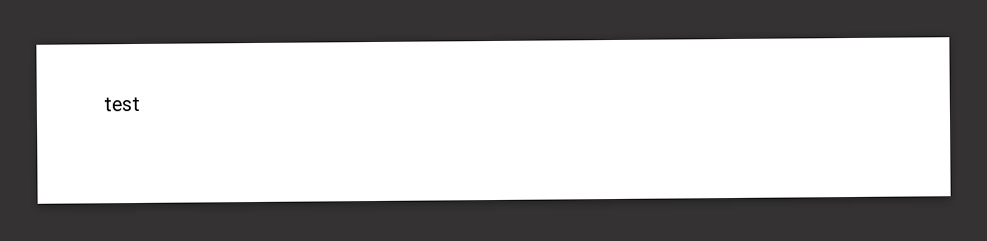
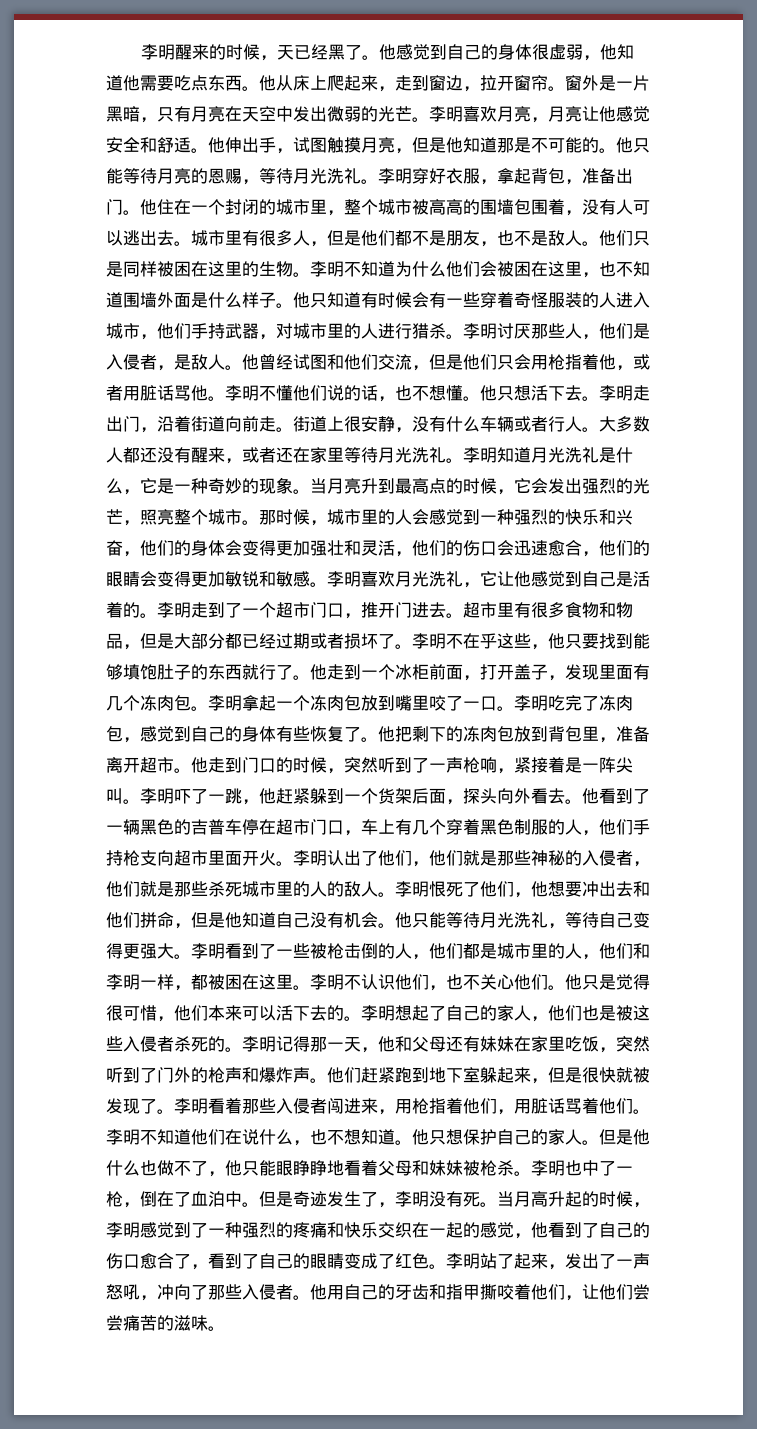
[103,96,140,112] test -> [141,44,635,61] [106,75,650,92] [106,106,650,123] [106,137,650,154] [106,168,633,185] [106,199,650,216] [106,230,650,247] [106,261,650,278] [106,292,650,308] [106,323,650,340] [106,354,650,371] [106,385,650,402] [106,416,650,433] [106,447,633,464] [106,477,650,495] [106,509,633,526] [106,540,650,557] [106,571,650,588] [106,602,633,619] [106,633,650,650] [106,664,650,681] [106,695,633,711] [106,726,650,743] [106,757,633,774] [106,788,650,805] [106,819,650,836] [106,850,650,867] [106,881,650,898] [106,912,650,929] [106,943,650,960] [106,974,650,991] [106,1005,650,1022] [106,1036,650,1053] [106,1067,650,1084] [106,1098,650,1115] [106,1129,650,1146] [106,1160,633,1177] [106,1191,650,1208] [106,1222,650,1239] [106,1253,650,1270] [106,1284,650,1301] [106,1315,225,1331] 李明醒来的时候，天已经黑了。他感觉到自己的身体很虚弱，他知道他需要吃点东西。他从床上爬起来，走到窗边，拉开窗帘。窗外是一片黑暗，只有月亮在天空中发出微弱的光芒。李明喜欢月亮，月亮让他感觉安全和舒适。他伸出手，试图触摸月亮，但是他知道那是不可能的。他只能等待月亮的恩赐，等待月光洗礼。李明穿好衣服，拿起背包，准备出门。他住在一个封闭的城市里，整个城市被高高的围墙包围着，没有人可以逃出去。城市里有很多人，但是他们都不是朋友，也不是敌人。他们只是同样被困在这里的生物。李明不知道为什么他们会被困在这里，也不知道围墙外面是什么样子。他只知道有时候会有一些穿着奇怪服装的人进入城市，他们手持武器，对城市里的人进行猎杀。李明讨厌那些人，他们是入侵者，是敌人。他曾经试图和他们交流，但是他们只会用枪指着他，或者用脏话骂他。李明不懂他们说的话，也不想懂。他只想活下去。李明走出门，沿着街道向前走。街道上很安静，没有什么车辆或者行人。大多数人都还没有醒来，或者还在家里等待月光洗礼。李明知道月光洗礼是什么，它是一种奇妙的现象。当月亮升到最高点的时候，它会发出强烈的光芒，照亮整个城市。那时候，城市里的人会感觉到一种强烈的快乐和兴奋，他们的身体会变得更加强壮和灵活，他们的伤口会迅速愈合，他们的眼睛会变得更加敏锐和敏感。李明喜欢月光洗礼，它让他感觉到自己是活着的。李明走到了一个超市门口，推开门进去。超市里有很多食物和物品，但是大部分都已经过期或者损坏了。李明不在乎这些，他只要找到能够填饱肚子的东西就行了。他走到一个冰柜前面，打开盖子，发现里面有几个冻肉包。李明拿起一个冻肉包放到嘴里咬了一口。李明吃完了冻肉包，感觉到自己的身体有些恢复了。他把剩下的冻肉包放到背包里，准备离开超市。他走到门口的时候，突然听到了一声枪响，紧接着是一阵尖叫。李明吓了一跳，他赶紧躲到一个货架后面，探头向外看去。他看到了一辆黑色的吉普车停在超市门口，车上有几个穿着黑色制服的人，他们手持枪支向超市里面开火。李明认出了他们，他们就是那些神秘的入侵者，他们就是那些杀死城市里的人的敌人。李明恨死了他们，他想要冲出去和他们拼命，但是他知道自己没有机会。他只能等待月光洗礼，等待自己变得更强大。李明看到了一些被枪击倒的人，他们都是城市里的人，他们和李明一样，都被困在这里。李明不认识他们，也不关心他们。他只是觉得很可惜，他们本来可以活下去的。李明想起了自己的家人，他们也是被这些入侵者杀死的。李明记得那一天，他和父母还有妹妹在家里吃饭，突然听到了门外的枪声和爆炸声。他们赶紧跑到地下室躲起来，但是很快就被发现了。李明看着那些入侵者闯进来，用枪指着他们，用脏话骂着他们。李明不知道他们在说什么，也不想知道。他只想保护自己的家人。但是他什么也做不了，他只能眼睁睁地看着父母和妹妹被枪杀。李明也中了一枪，倒在了血泊中。但是奇迹发生了，李明没有死。当月高升起的时候，李明感觉到了一种强烈的疼痛和快乐交织在一起的感觉，他看到了自己的伤口愈合了，看到了自己的眼睛变成了红色。李明站了起来，发出了一声怒吼，冲向了那些入侵者。他用自己的牙齿和指甲撕咬着他们，让他们尝尝痛苦的滋味。

